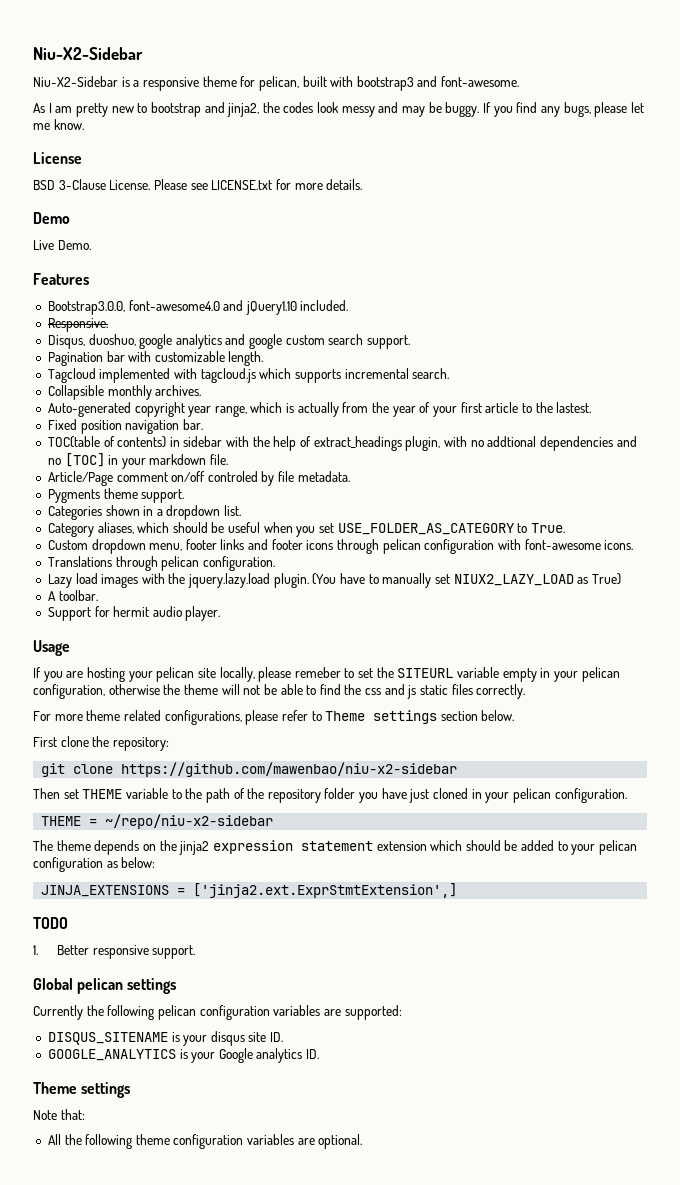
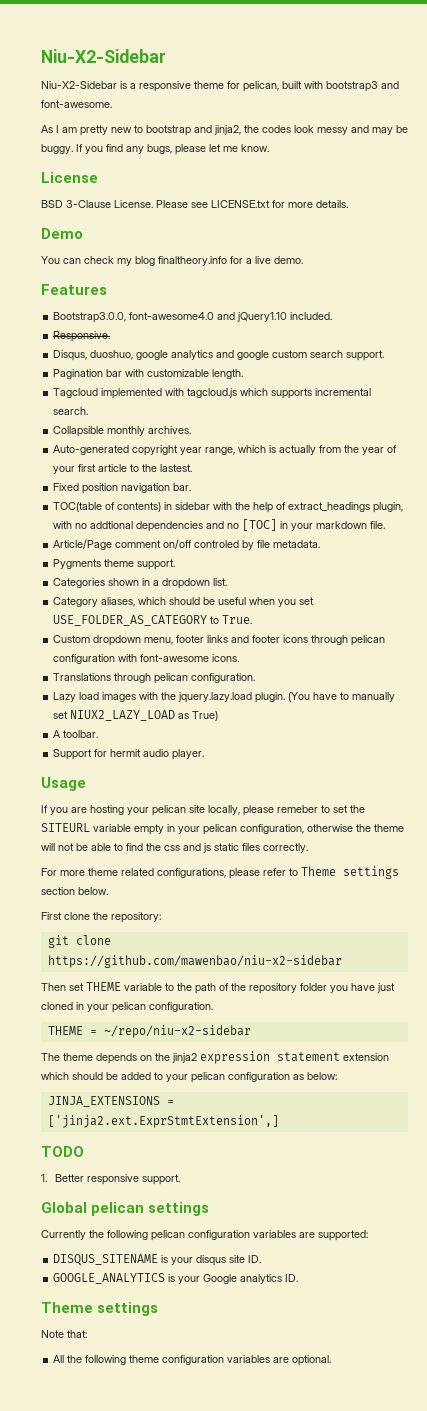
[33,240,91,250] Live Demo. -> [41,256,303,266] You can check my blog finaltheory.info for a live demo.

